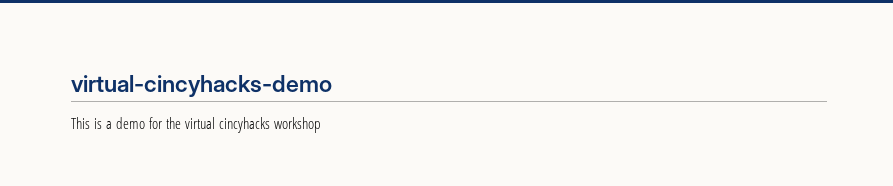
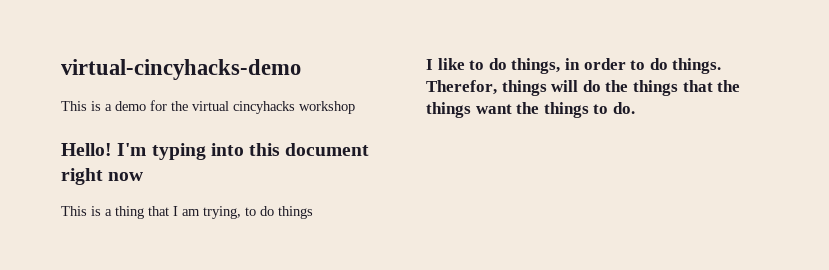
(322, 125) none -> [61,143,370,160] [61,168,144,185] [61,206,313,219] [426,58,722,74] [426,80,741,96] [426,102,635,118] // Hello! I'm typing into this document right now // This is a thing that I am trying, to do things // I like to do things, in order to do things. Therefor, things will do the things that the things want the things to do.

